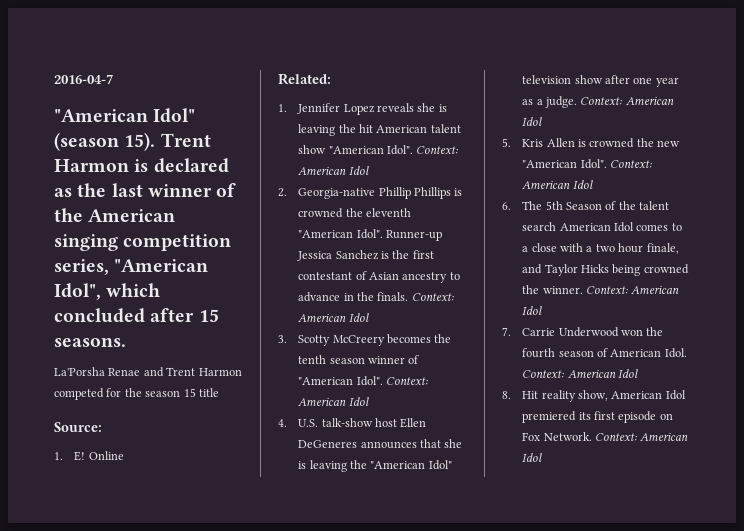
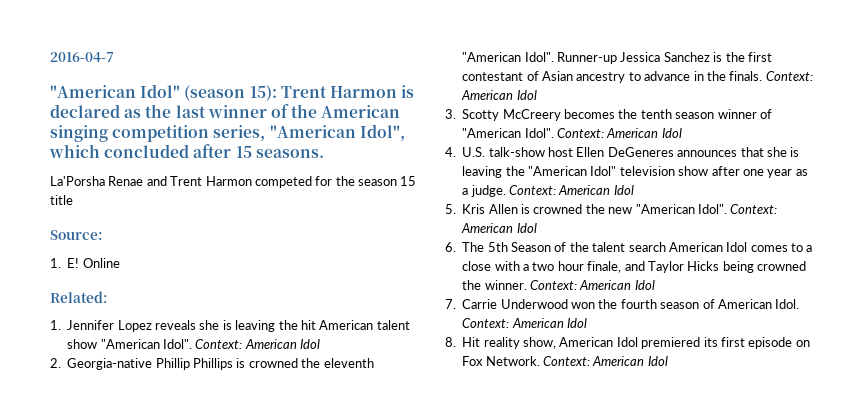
[124,132,156,151] 15). -> [249,85,277,101] 15):

